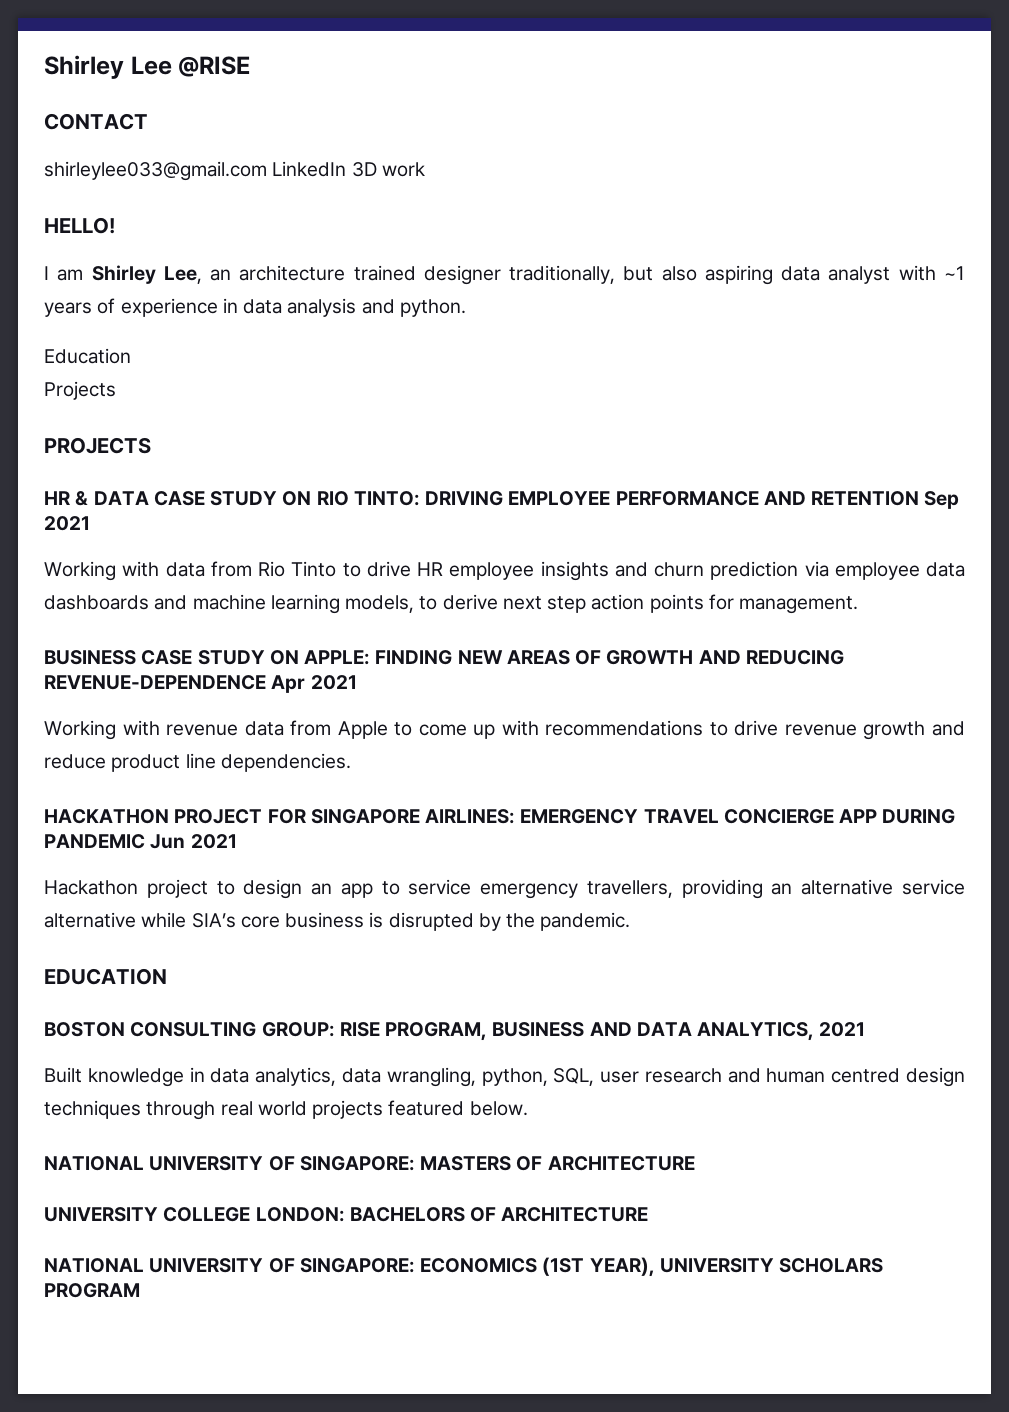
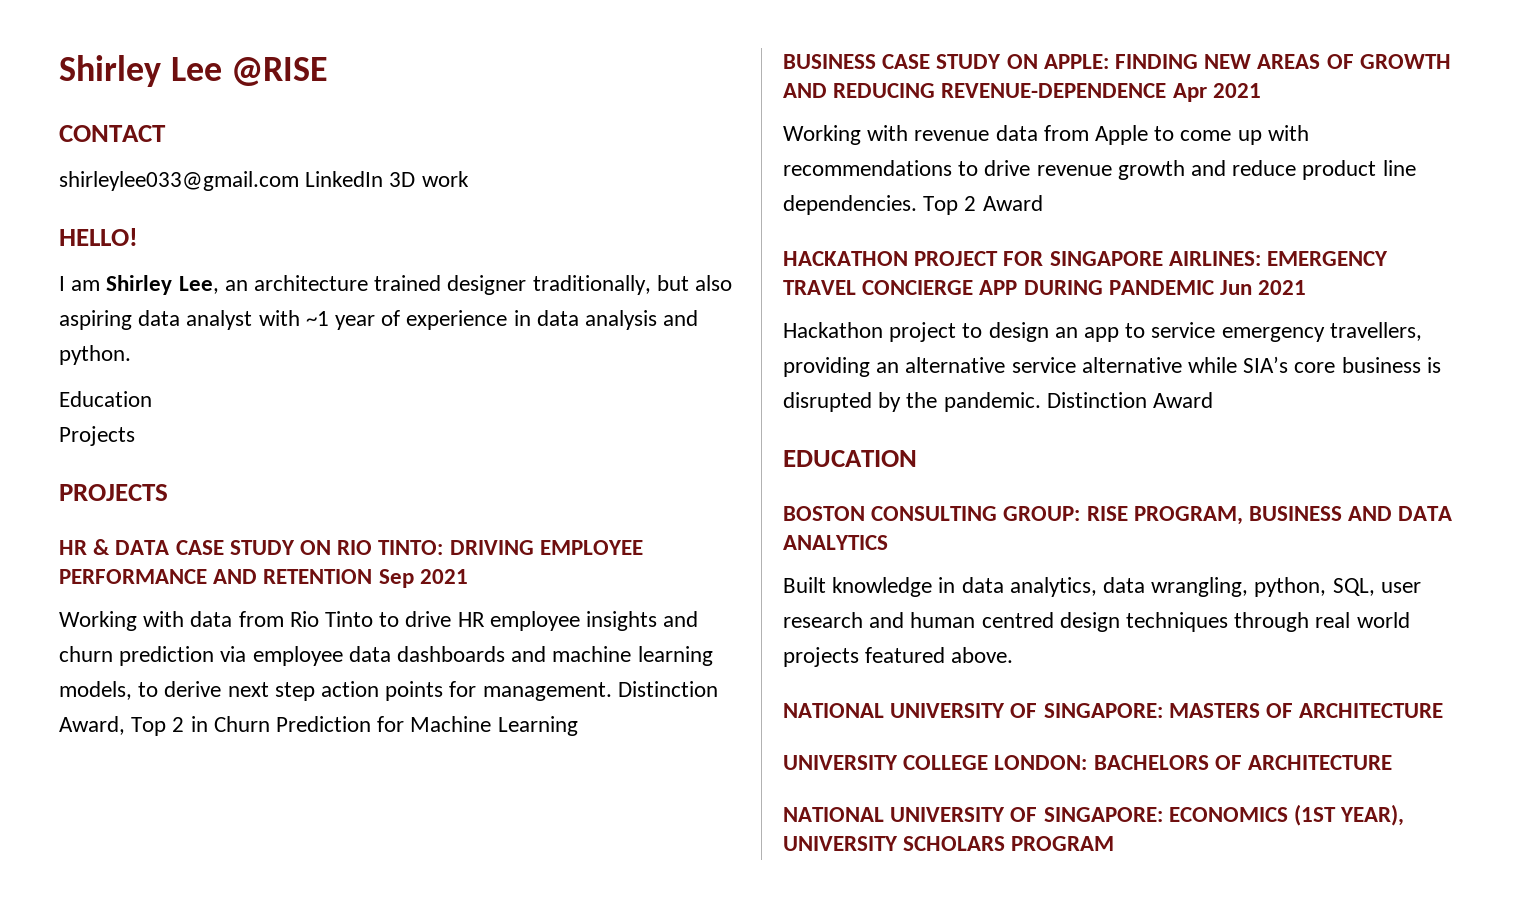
[44,302,92,317] years -> [335,315,376,330] year
(859, 605) none -> [617,681,718,697] [59,716,578,736] Distinction Award, Top 2 in Churn Prediction for Machine Learning
(351, 762) none -> [923,195,1043,215] Top 2 Award
(631, 921) none -> [1046,392,1214,408] Distinction Award
[697,1022,866,1041] ANALYTICS, 2021 -> [783,535,888,550] ANALYTICS
[469,1101,528,1116] below. -> [951,647,1014,663] above.

